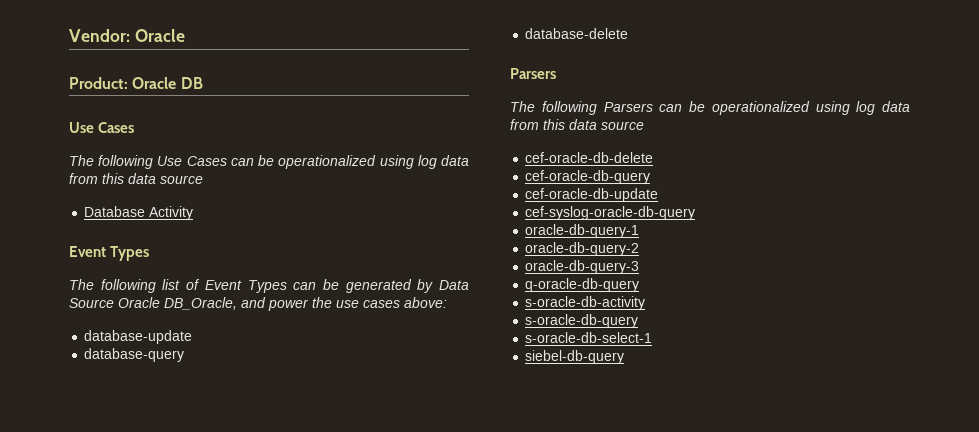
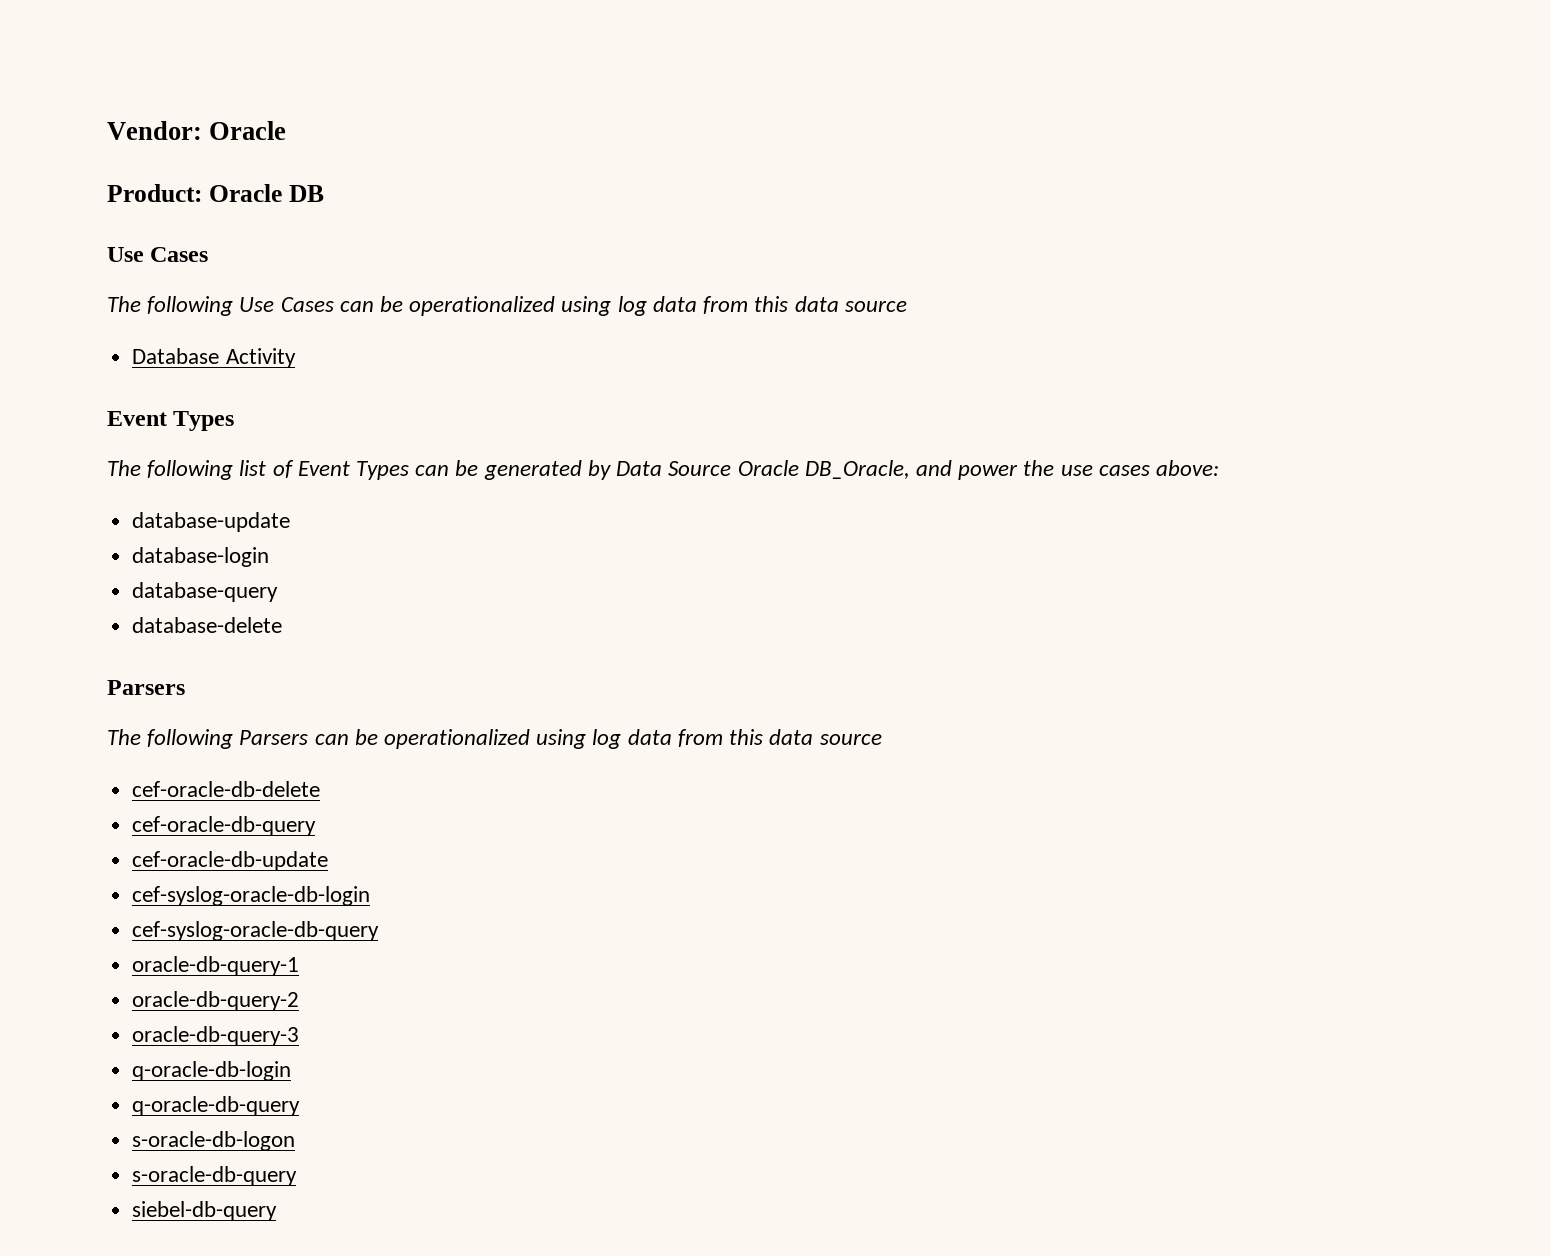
(193, 337) none -> [132,547,270,567] // database-login
(659, 195) none -> [132,886,371,906] // cef-syslog-oracle-db-login
(640, 267) none -> [132,1061,292,1081] // q-oracle-db-login
[525,296,646,310] s-oracle-db-activity -> [132,1131,296,1151] s-oracle-db-logon
[525,332,653,343] // s-oracle-db-select-1 -> (298, 1176) none

